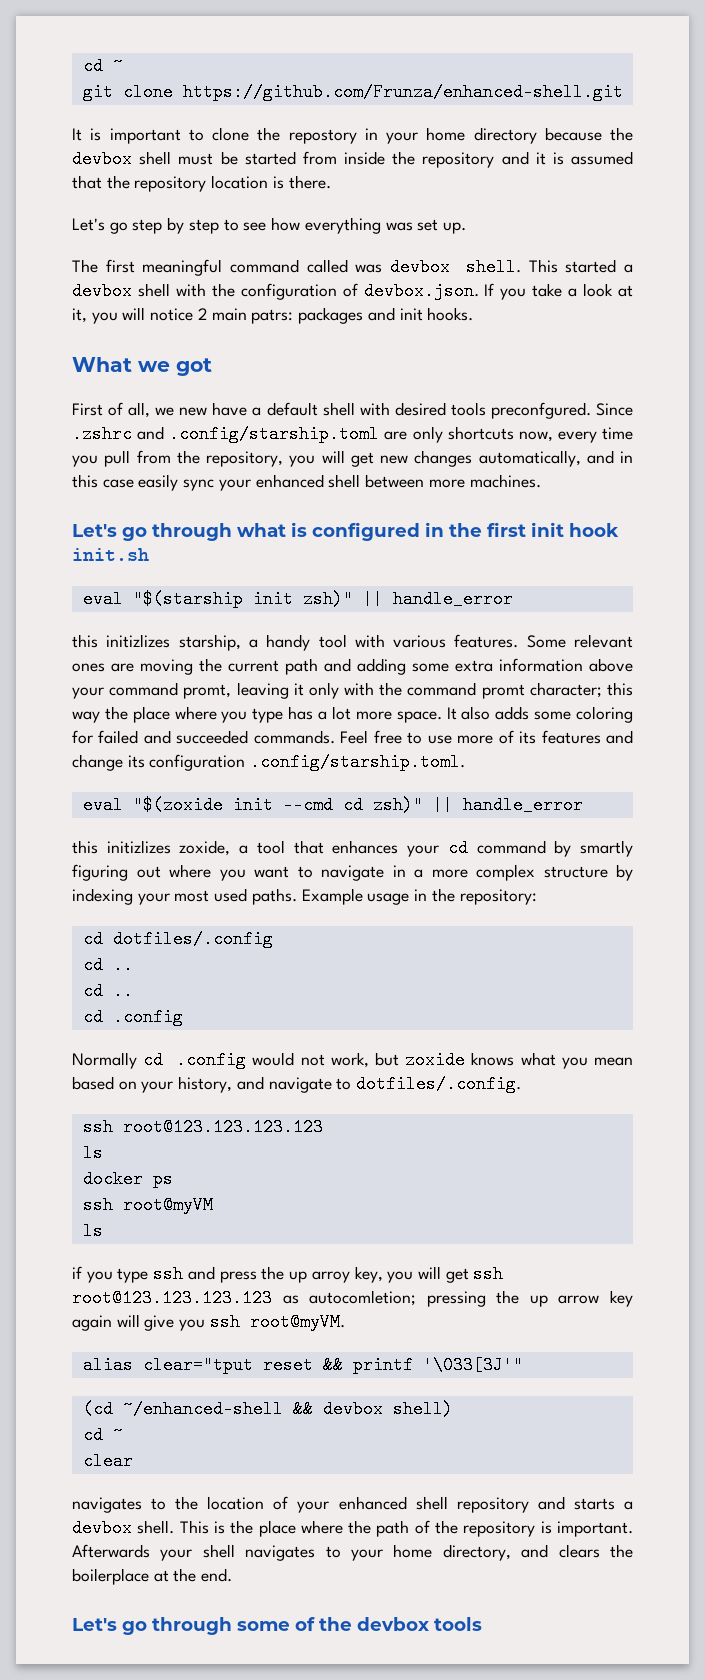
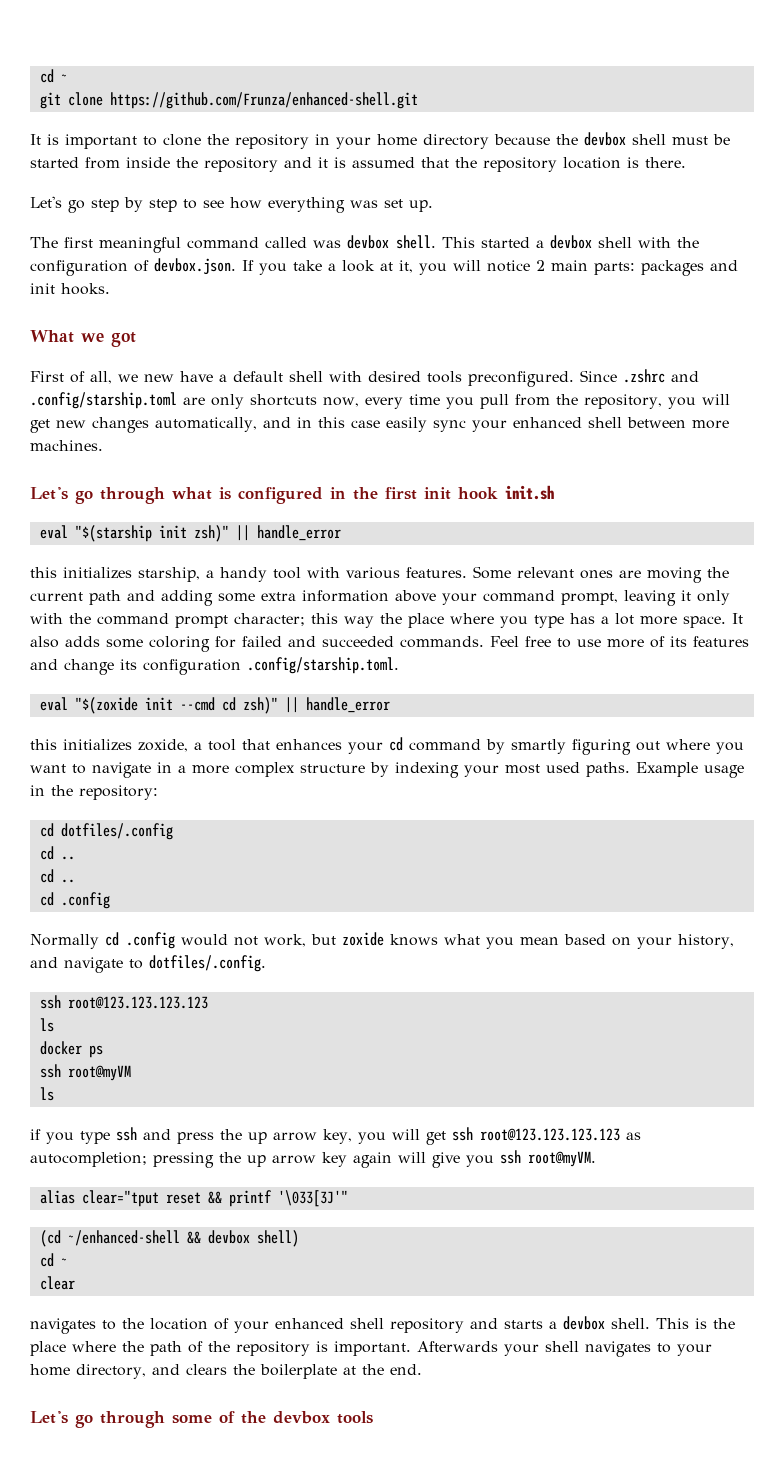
[288,129,357,144] repostory -> [235,134,309,149] repository
[251,309,294,324] patrs: -> [594,262,635,275] parts:
[490,402,591,419] preconfgured. -> [468,371,574,387] preconfigured.
[106,634,171,648] initizlizes -> [63,567,132,579] initializes
[183,684,232,699] promt, -> [561,592,618,605] prompt,
[481,684,525,699] promt -> [175,615,228,628] prompt
[106,840,171,854] initizlizes -> [63,739,132,751] initializes
[311,1271,350,1283] arroy -> [273,1132,317,1141] arrow
[309,1290,417,1306] autocomletion; -> [30,1152,147,1167] autocompletion;
[72,1568,149,1585] boilerplace -> [259,1364,337,1379] boilerplate

